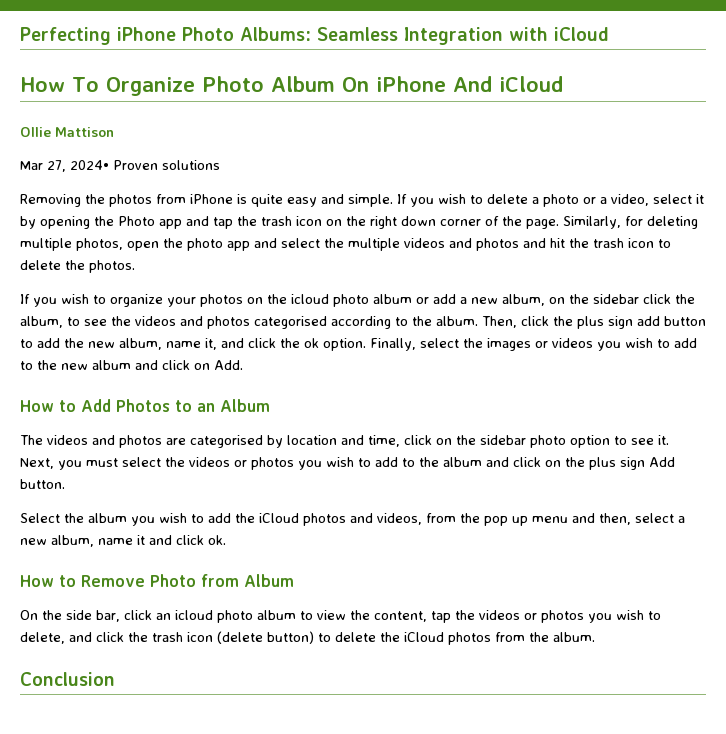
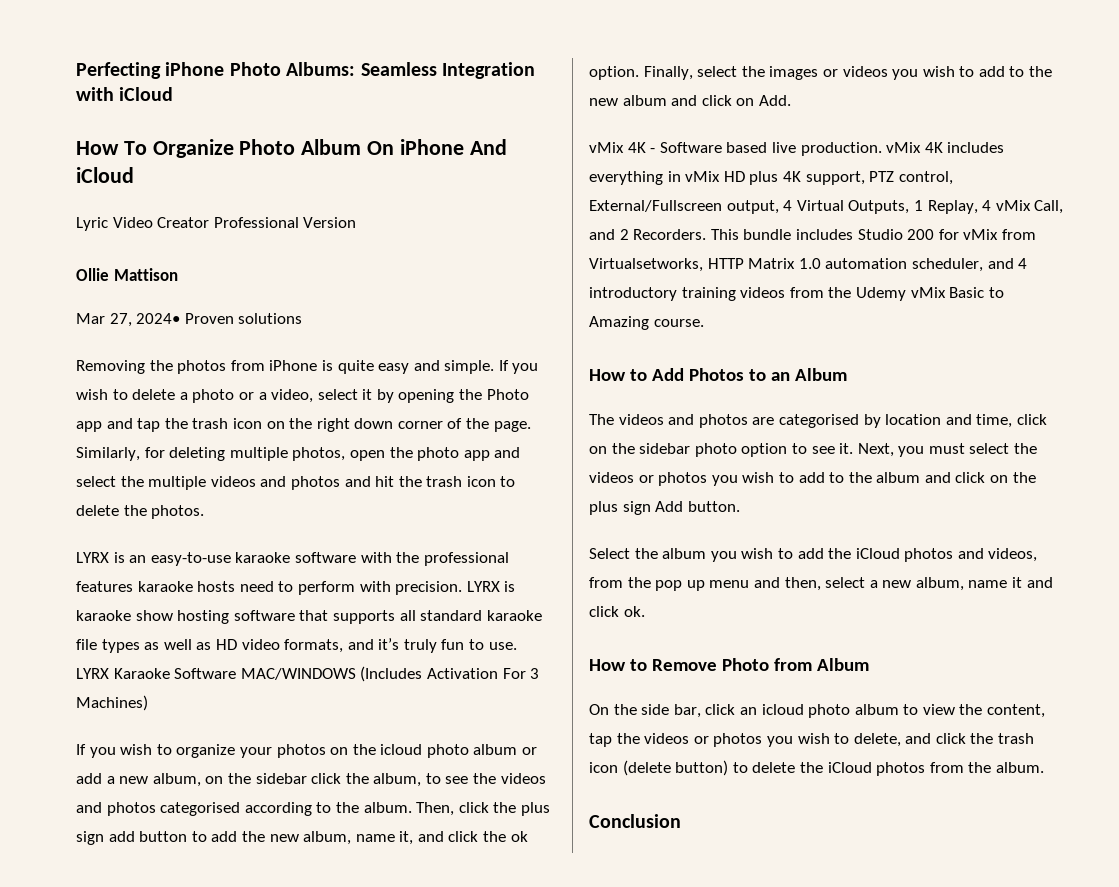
(563, 84) none -> [76,217,357,231] // Lyric Video Creator Professional Version
(135, 266) none -> [76,552,509,566] [76,581,516,595] [76,610,542,624] [76,638,517,653] [76,666,540,682] [76,695,148,711] // LYRX is an easy-to-use karaoke software with the professional features karaoke hosts need to perform with precision. LYRX is karaoke show hosting software that supports all standard karaoke file types as well as HD video formats, and it’s truly fun to use. LYRX Karaoke Software MAC/WINDOWS (Includes Activation For 3 Machines)
(243, 365) none -> [589,142,1005,156] [589,171,953,185] [589,200,1064,214] [589,229,1036,240] [589,258,1028,272] [589,287,1004,301] [589,316,704,330] // vMix 4K - Software based live production. vMix 4K includes everything in vMix HD plus 4K support, PTZ control, External/Fullscreen output, 4 Virtual Outputs, 1 Replay, 4 vMix Call, and 2 Recorders. This bundle includes Studio 200 for vMix from Virtualsetworks, HTTP Matrix 1.0 automation scheduler, and 4 introductory training videos from the Udemy vMix Basic to Amazing course.

